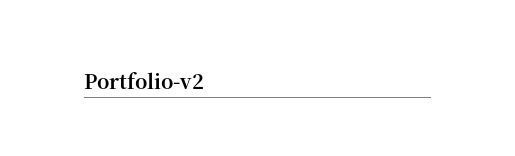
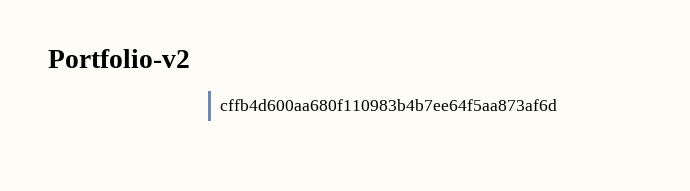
(204, 80) none -> [220,99,558,111] // cffb4d600aa680f110983b4b7ee64f5aa873af6d

